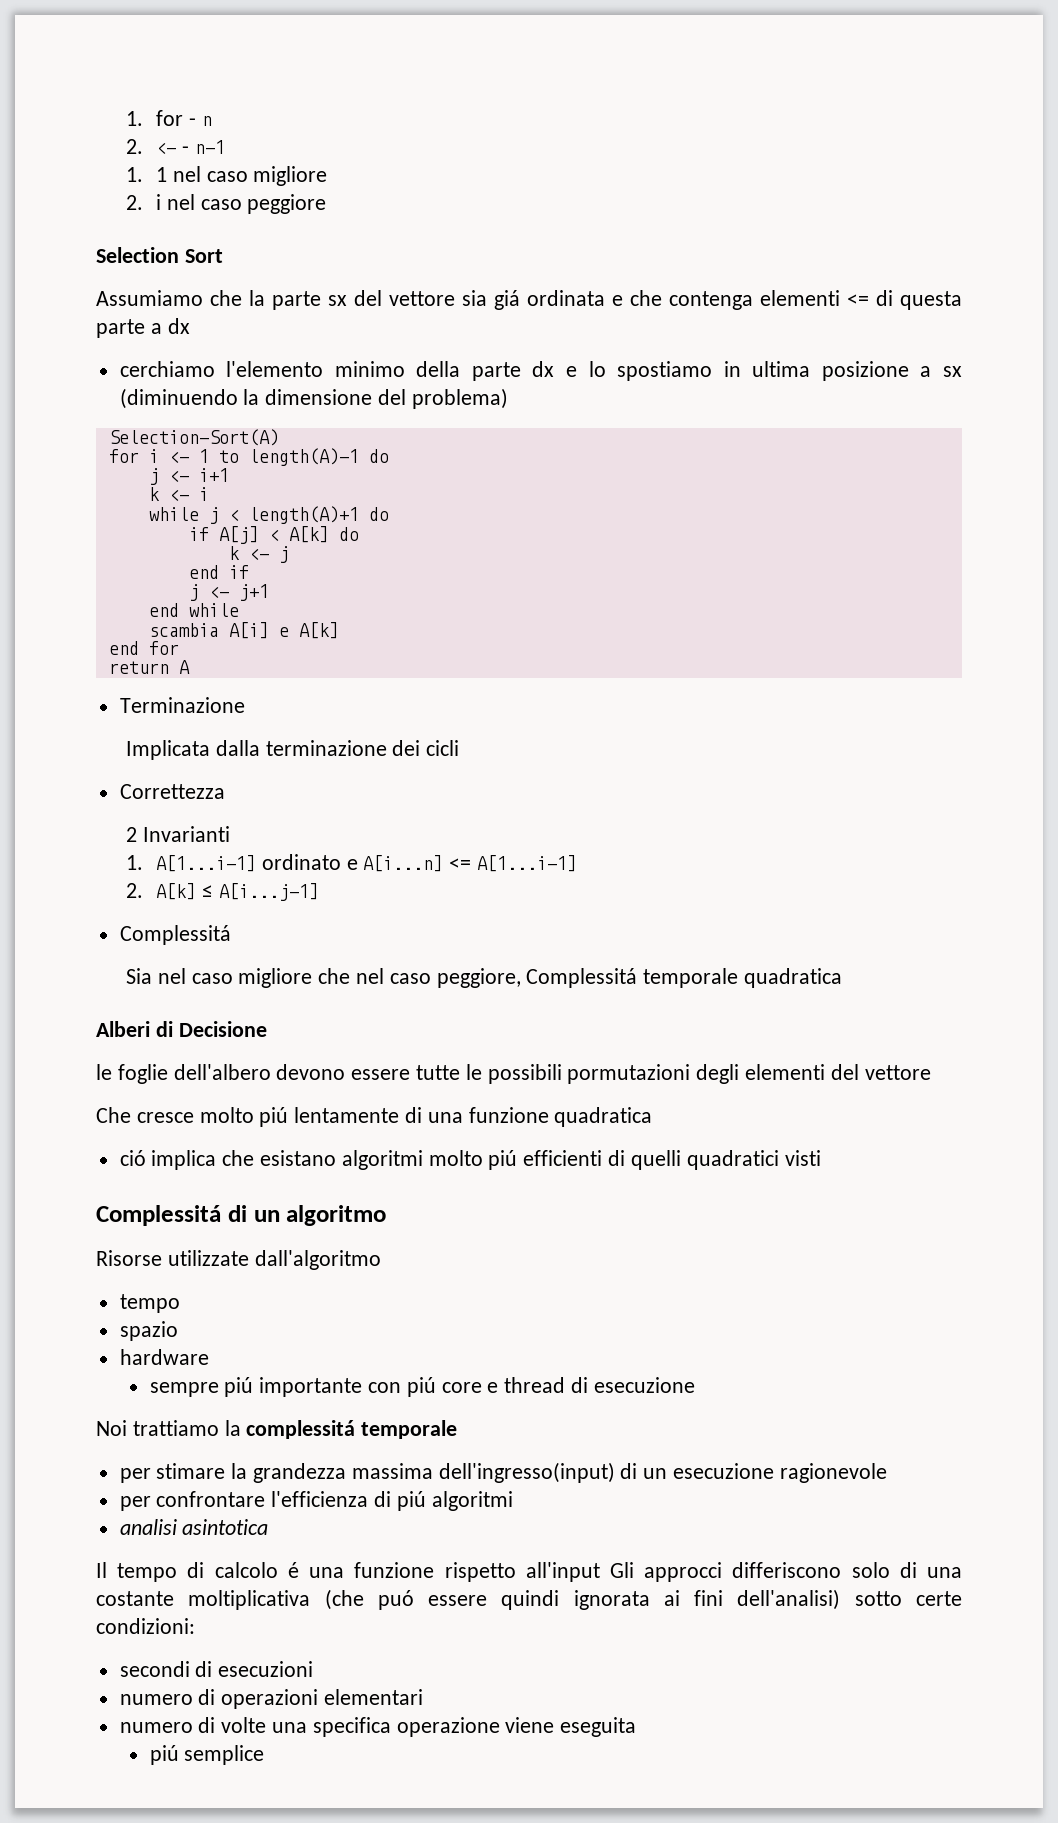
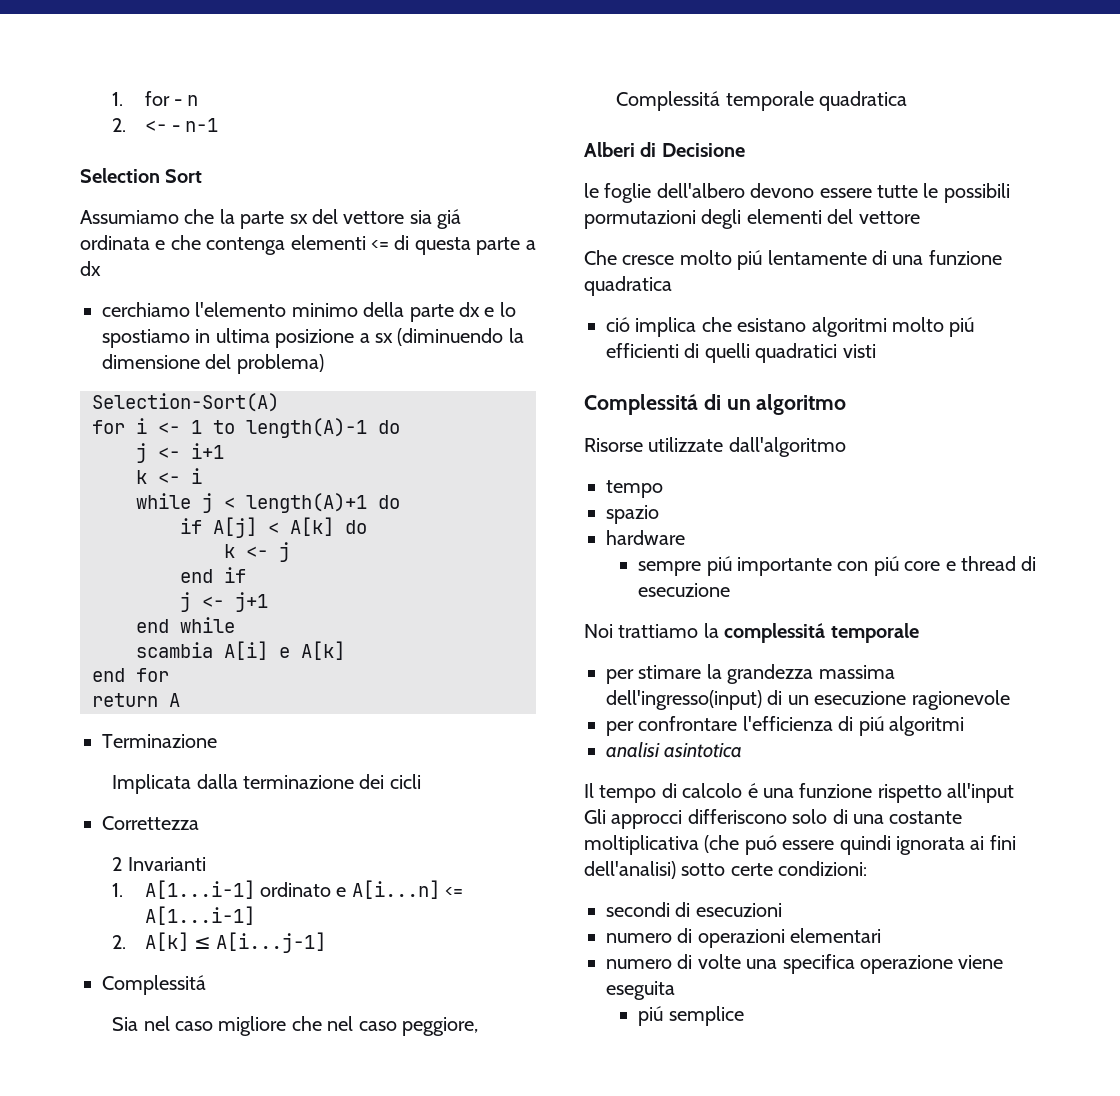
[125,166,328,186] [125,194,327,214] // 1. 1 nel caso migliore // 2. i nel caso peggiore -> (219, 125) none

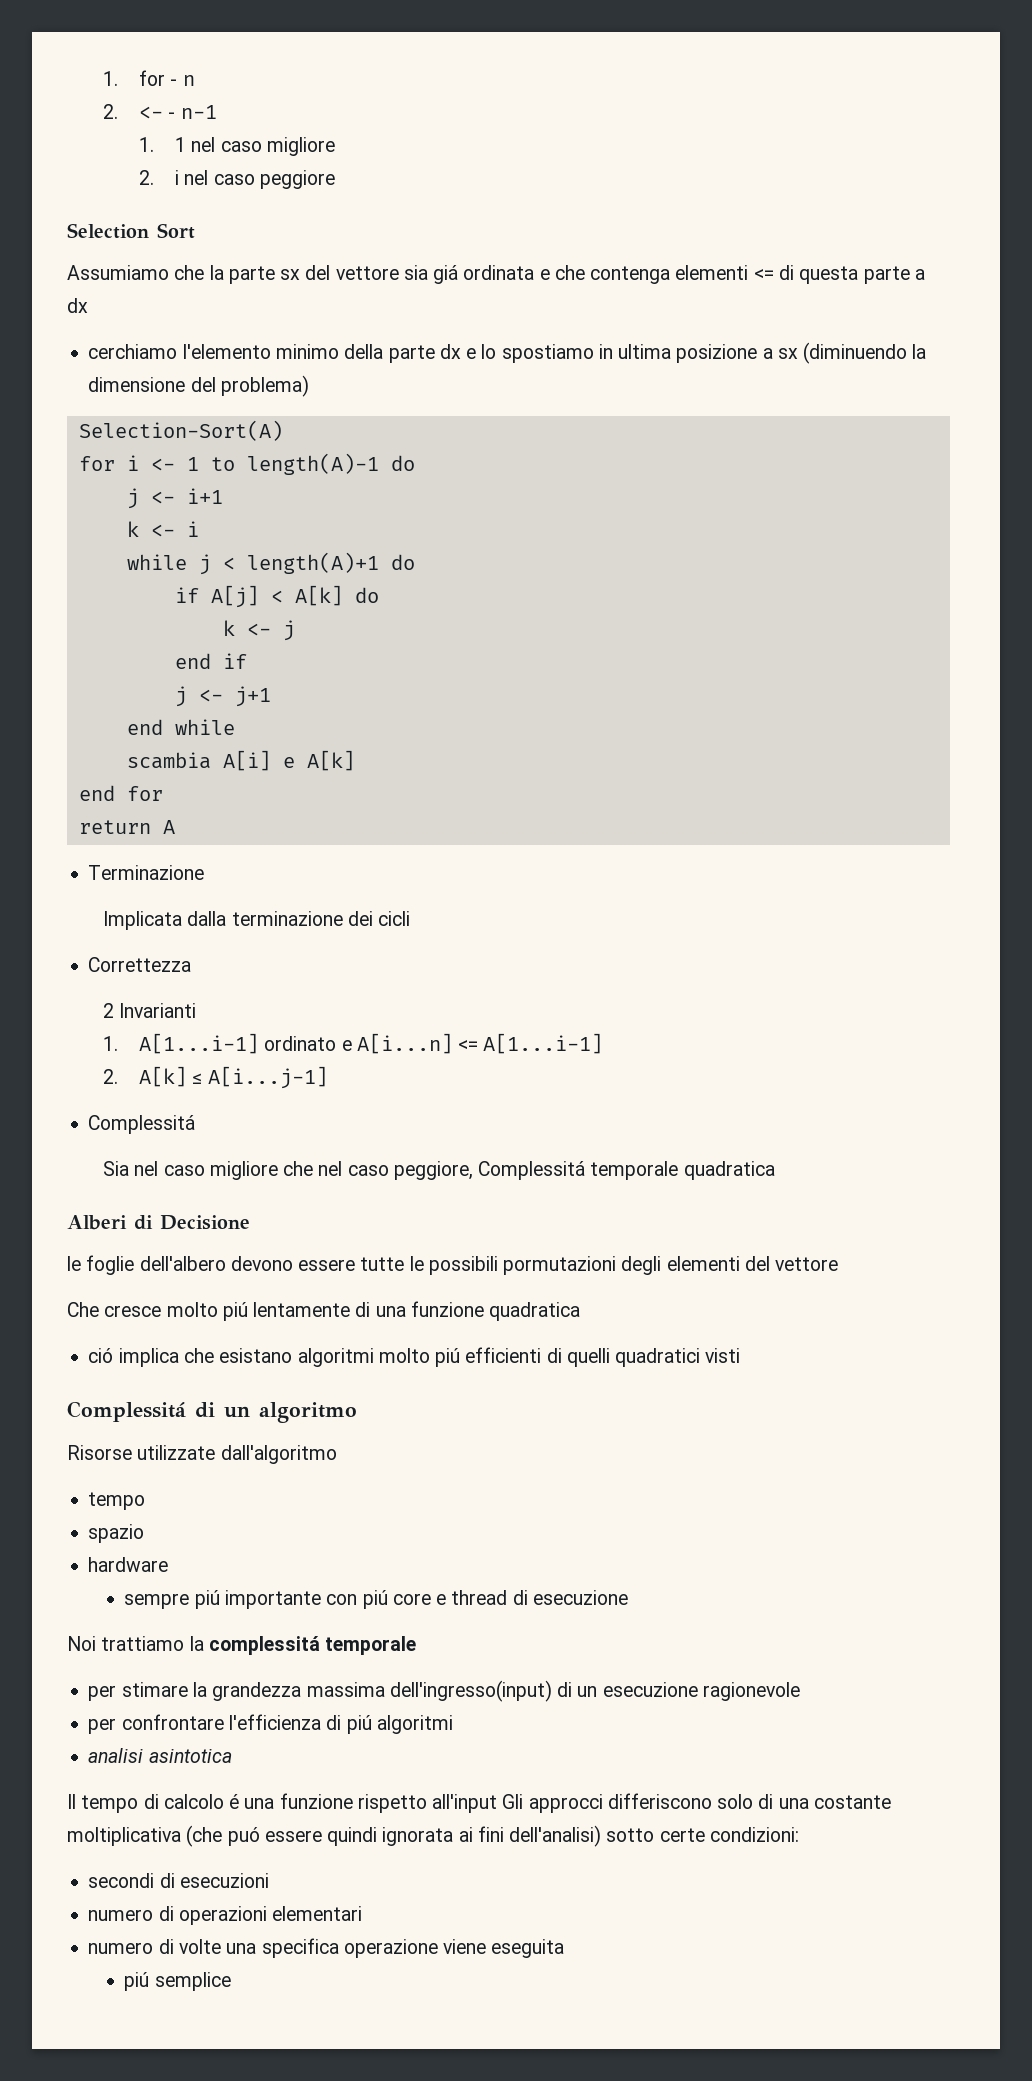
(219, 125) none -> [138,137,335,156] [138,170,335,189] // 1. 1 nel caso migliore // 2. i nel caso peggiore

